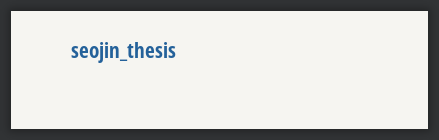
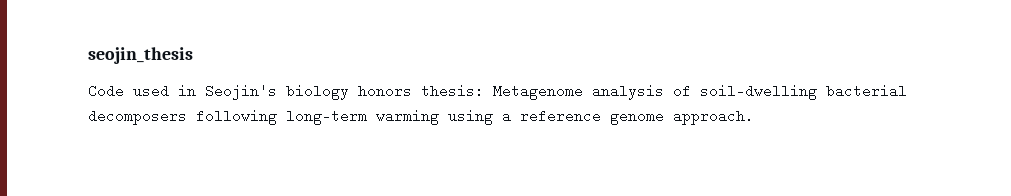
(176, 52) none -> [88,84,907,100] [88,109,754,125] // Code used in Seojin's biology honors thesis: Metagenome analysis of soil-dwelling bacterial decomposers following long-term warming using a reference genome approach.

